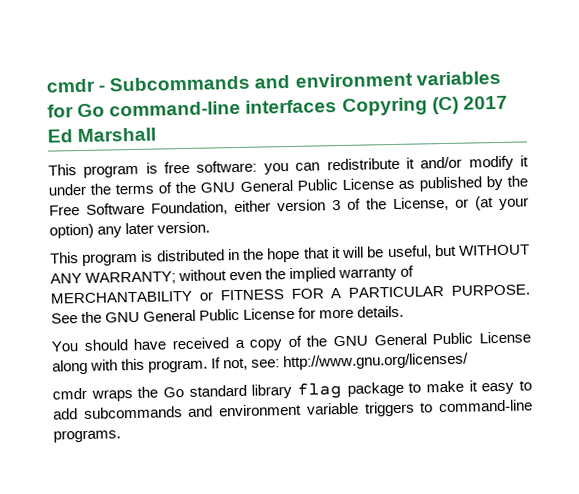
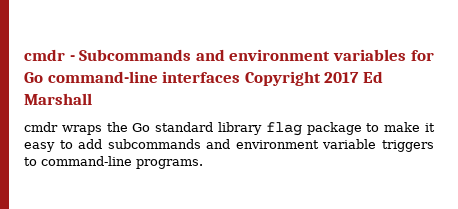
[341,96,459,116] Copyring (C) -> [244,71,321,86] Copyright
[48,155,529,178] [48,175,528,196] [49,196,529,216] [49,221,211,239] [50,244,530,266] [50,265,415,285] [50,284,530,304] [51,305,405,324] [51,331,531,352] [52,352,470,375] // This program is free software: you can redistribute it and/or modify it under the terms of the GNU General Public License as published by the Free Software Foundation, either version 3 of the License, or (at your option) any later version. // This program is distributed in the hope that it will be useful, but WITHOUT ANY WARRANTY; without even the implied warranty of MERCHANTABILITY or FITNESS FOR A PARTICULAR PURPOSE. See the GNU General Public License for more details. // You should have received a copy of the GNU General Public License along with this program. If not, see: http://www.gnu.org/licenses/ -> (92, 99) none

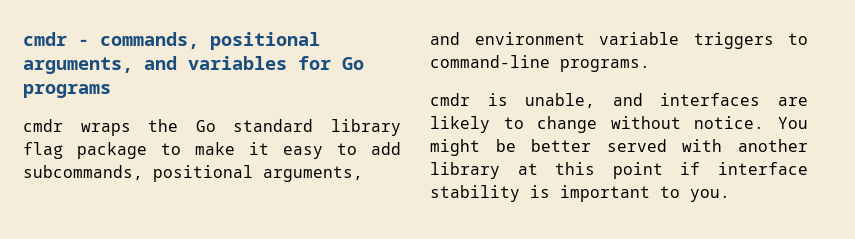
[79,49,434,61] [24,71,383,86] [24,93,92,105] Subcommands and environment variables for Go command-line interfaces Copyright 2017 Ed Marshall -> [100,32,320,50] [23,56,364,74] [23,84,111,98] commands, positional arguments, and variables for Go programs
[107,139,201,149] subcommands -> [23,165,363,182] subcommands, positional arguments,
(203, 164) none -> [430,93,808,108] [430,116,808,133] [430,139,808,156] [430,162,808,179] [430,185,730,202] // cmdr is unable, and interfaces are likely to change without notice. You might be better served with another library at this point if interface stability is important to you.

